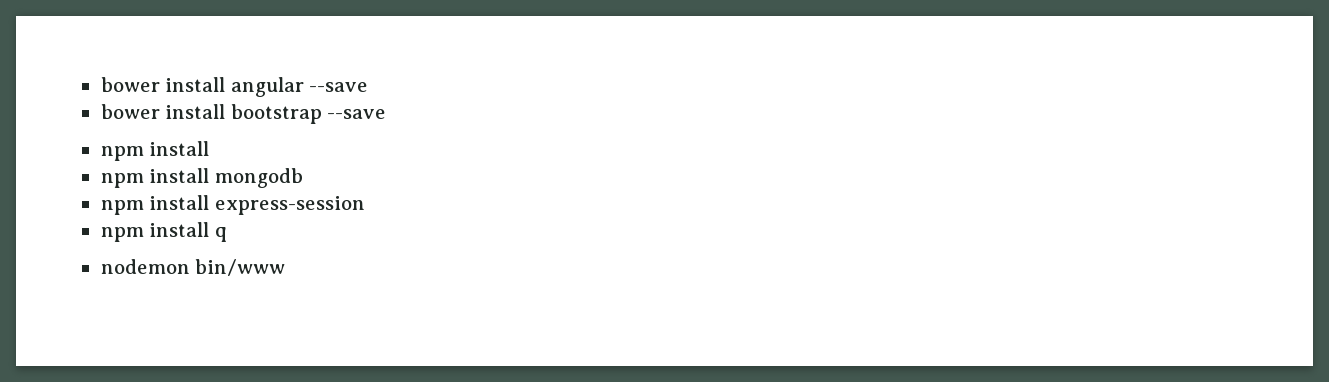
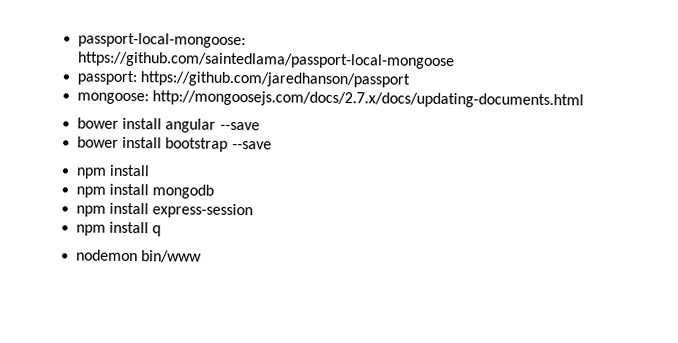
(100, 84) none -> [78,32,247,49] [78,51,456,70] [77,70,411,88] [77,90,585,109] passport-local-mongoose: https://github.com/saintedlama/passport-local-mongoose // passport: https://github.com/jaredhanson/passport // mongoose: http://mongoosejs.com/docs/2.7.x/docs/updating-documents.html //

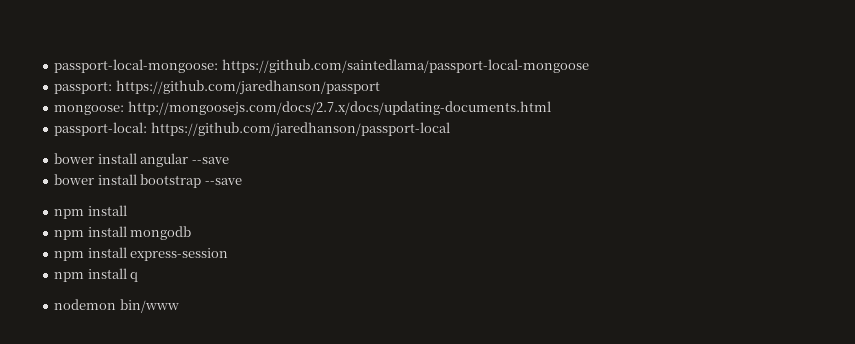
(585, 99) none -> [54,122,450,137] // passport-local: https://github.com/jaredhanson/passport-local

